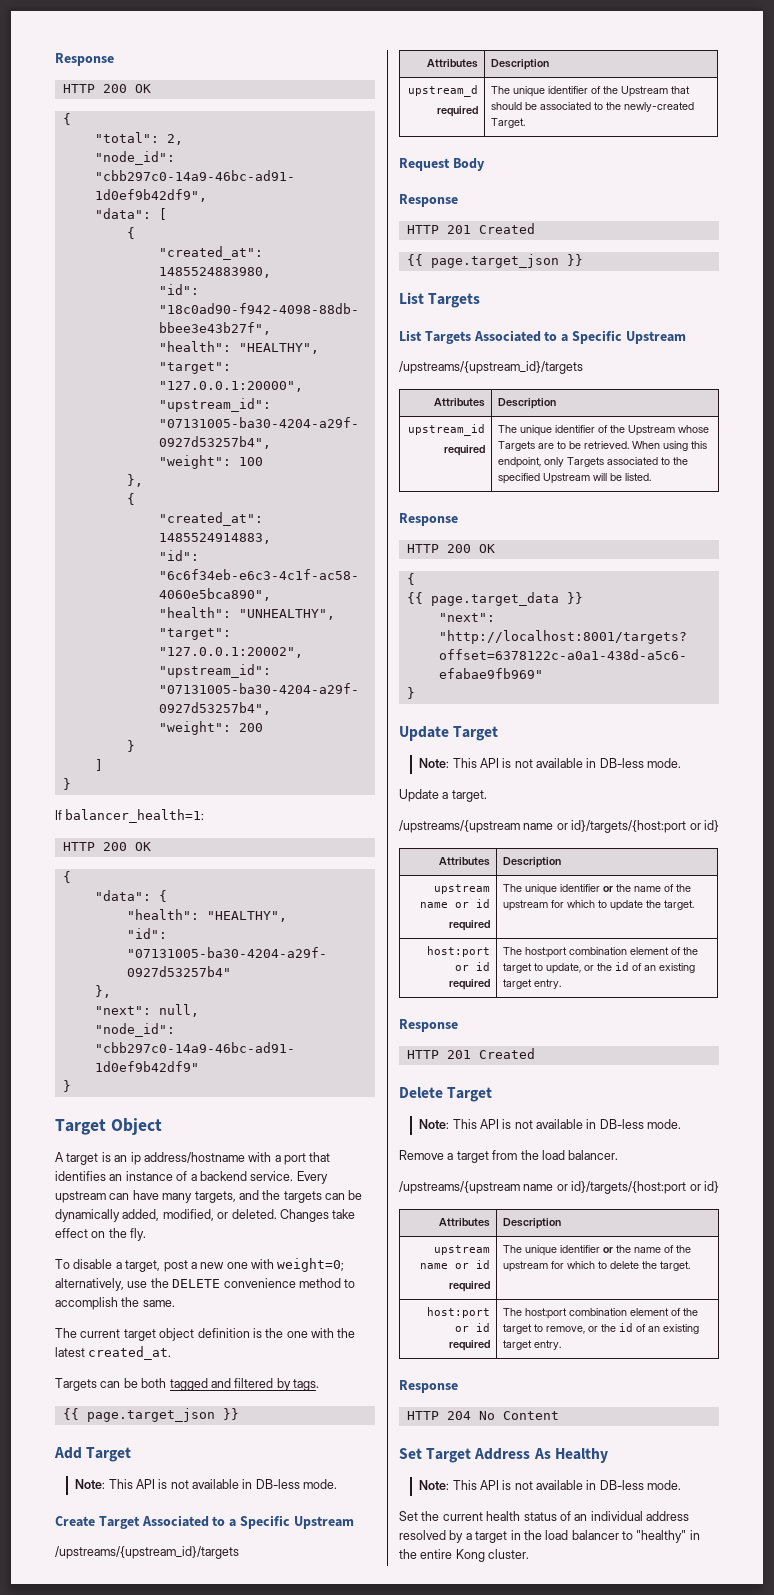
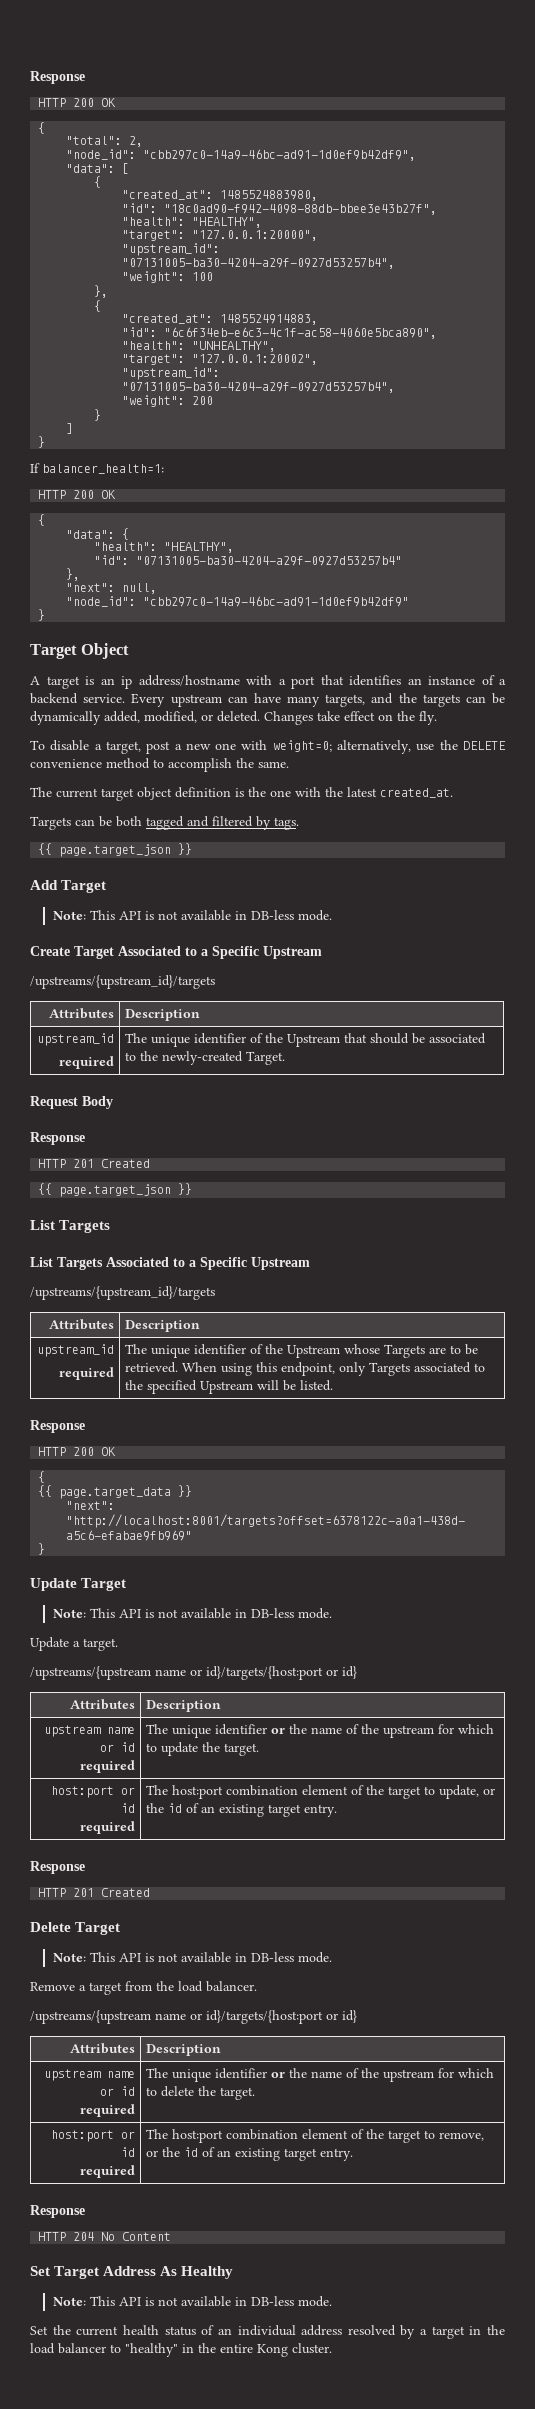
[407,85,478,97] upstream_d -> [37,1033,115,1046] upstream_id

